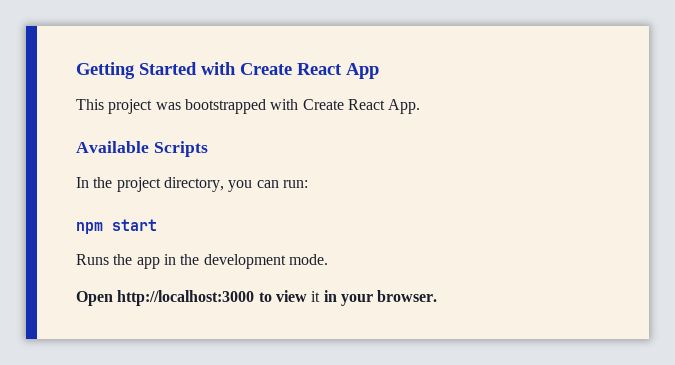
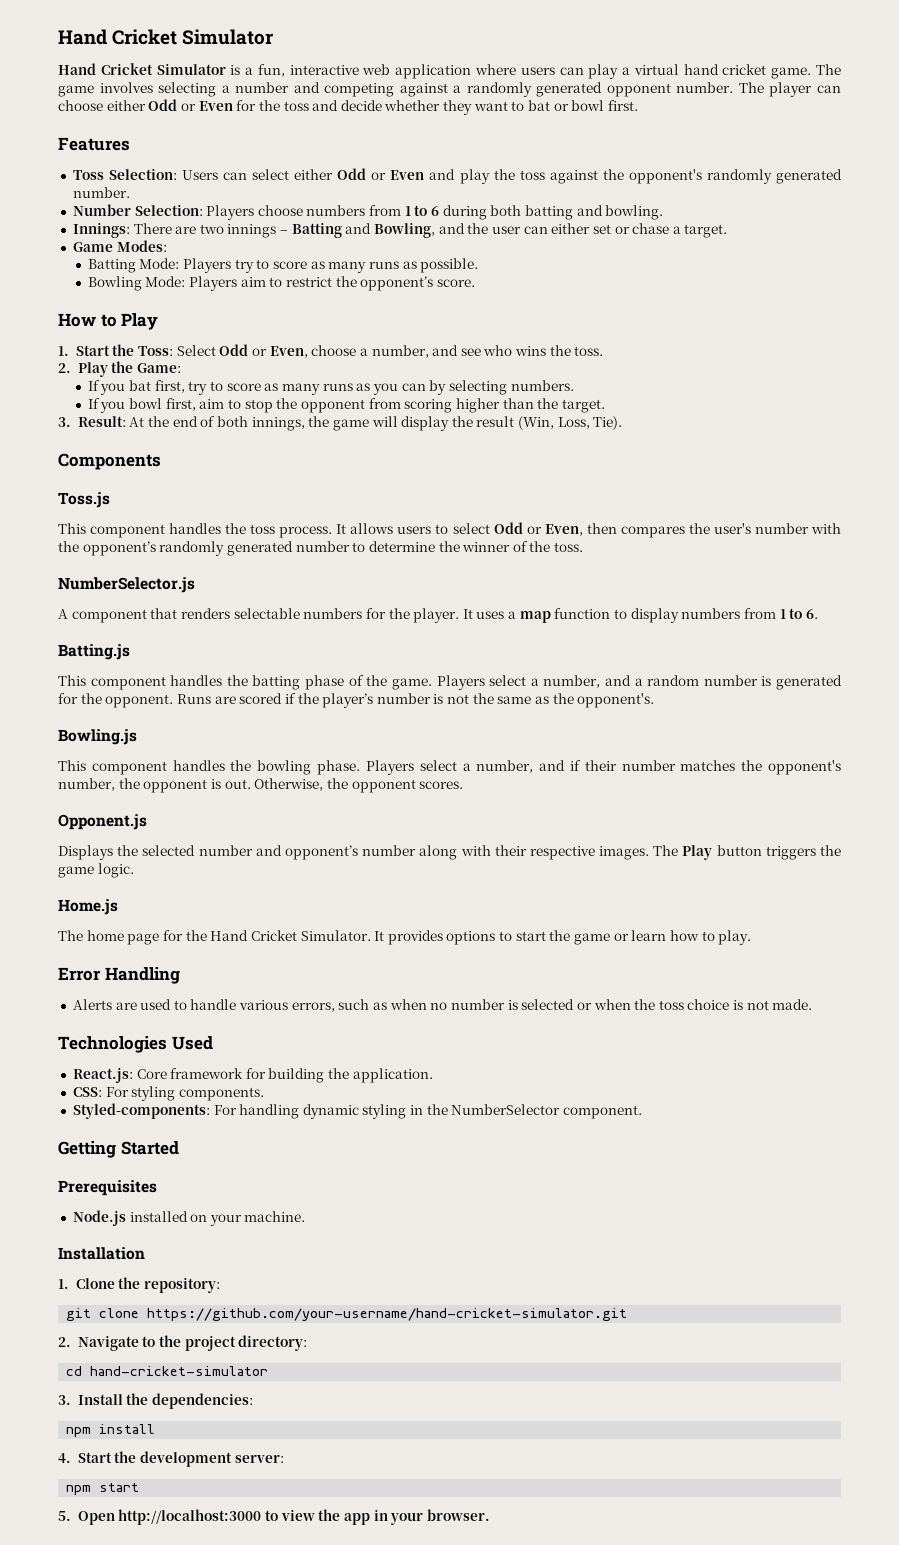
[76,62,379,79] [76,99,421,114] [76,141,208,157] [76,177,308,192] [76,219,157,234] [76,254,328,269] Getting Started with Create React App // This project was bootstrapped with Create React App. // Available Scripts // In the project directory, you can run: // npm start // Runs the app in the development mode. // -> [58,29,274,45] [58,63,842,79] [58,82,841,97] [58,99,638,115] [58,137,130,151] [72,168,843,184] [72,187,130,198] [72,204,664,220] [72,223,728,238] [72,240,167,252] [87,258,479,273] [87,276,476,291] [58,313,159,330] [58,344,604,358] [58,361,182,377] [87,380,574,395] [87,398,605,413] [58,416,623,431] [58,453,161,470] [58,492,110,508] [58,522,841,538] [58,541,584,556] [58,577,195,593] [58,608,818,623] [58,644,130,660] [58,675,842,690] [58,693,655,708] [58,729,137,745] [58,760,841,775] [58,778,464,793] [58,814,147,830] [58,845,841,860] [58,863,134,878] [58,899,118,915] [58,930,752,945] [58,967,180,984] [72,999,813,1012] [58,1036,213,1053] [72,1068,433,1083] [72,1086,264,1101] [72,1103,643,1119] [58,1141,179,1158] [58,1180,157,1196] [72,1210,306,1226] [58,1247,145,1260] [58,1277,221,1293] [66,1308,628,1321] [58,1335,308,1351] [66,1366,269,1376] [58,1393,254,1409] [66,1424,156,1437] [58,1451,284,1467] [66,1483,140,1495] [58,1511,71,1521] Hand Cricket Simulator // Hand Cricket Simulator is a fun, interactive web application where users can play a virtual hand cricket game. The game involves selecting a number and competing against a randomly generated opponent number. The player can choose either Odd or Even for the toss and decide whether they want to bat or bowl first. // Features // Toss Selection: Users can select either Odd or Even and play the toss against the opponent's randomly generated number. // Number Selection: Players choose numbers from 1 to 6 during both batting and bowling. // Innings: There are two innings – Batting and Bowling, and the user can either set or chase a target. // Game Modes: // Batting Mode: Players try to score as many runs as possible. // Bowling Mode: Players aim to restrict the opponent’s score. // How to Play // 1. Start the Toss: Select Odd or Even, choose a number, and see who wins the toss. // 2. Play the Game: // If you bat first, try to score as many runs as you can by selecting numbers. // If you bowl first, aim to stop the opponent from scoring higher than the target. // 3. Result: At the end of both innings, the game will display the result (Win, Loss, Tie). // Components // Toss.js // This component handles the toss process. It allows users to select Odd or Even, then compares the user's number with the opponent’s randomly generated number to determine the winner of the toss. // NumberSelector.js // A component that renders selectable numbers for the player. It uses a map function to display numbers from 1 to 6. // Batting.js // This component handles the batting phase of the game. Players select a number, and a random number is generated for the opponent. Runs are scored if the player’s number is not the same as the opponent's. // Bowling.js // This component handles the bowling phase. Players select a number, and if their number matches the opponent's number, the opponent is out. Otherwise, the opponent scores. // Opponent.js // Displays the selected number and opponent’s number along with their respective images. The Play button triggers the game logic. // Home.js // The home page for the Hand Cricket Simulator. It provides options to start the game or learn how to play. // Error Handling // Alerts are used to handle various errors, such as when no number is selected or when the toss choice is not made. // Technologies Used // React.js: Core framework for building the application. // CSS: For styling components. // Styled-components: For handling dynamic styling in the NumberSelector component. // Getting Started // Prerequisites // Node.js installed on your machine. // Installation // 1. Clone the repository: // git clone https://github.com/your-username/hand-cricket-simulator.git // 2. Navigate to the project directory: // cd hand-cricket-simulator // 3. Install the dependencies: // npm install // 4. Start the development server: // npm start // 5.
[311,291,321,302] it -> [318,1509,370,1525] the app

